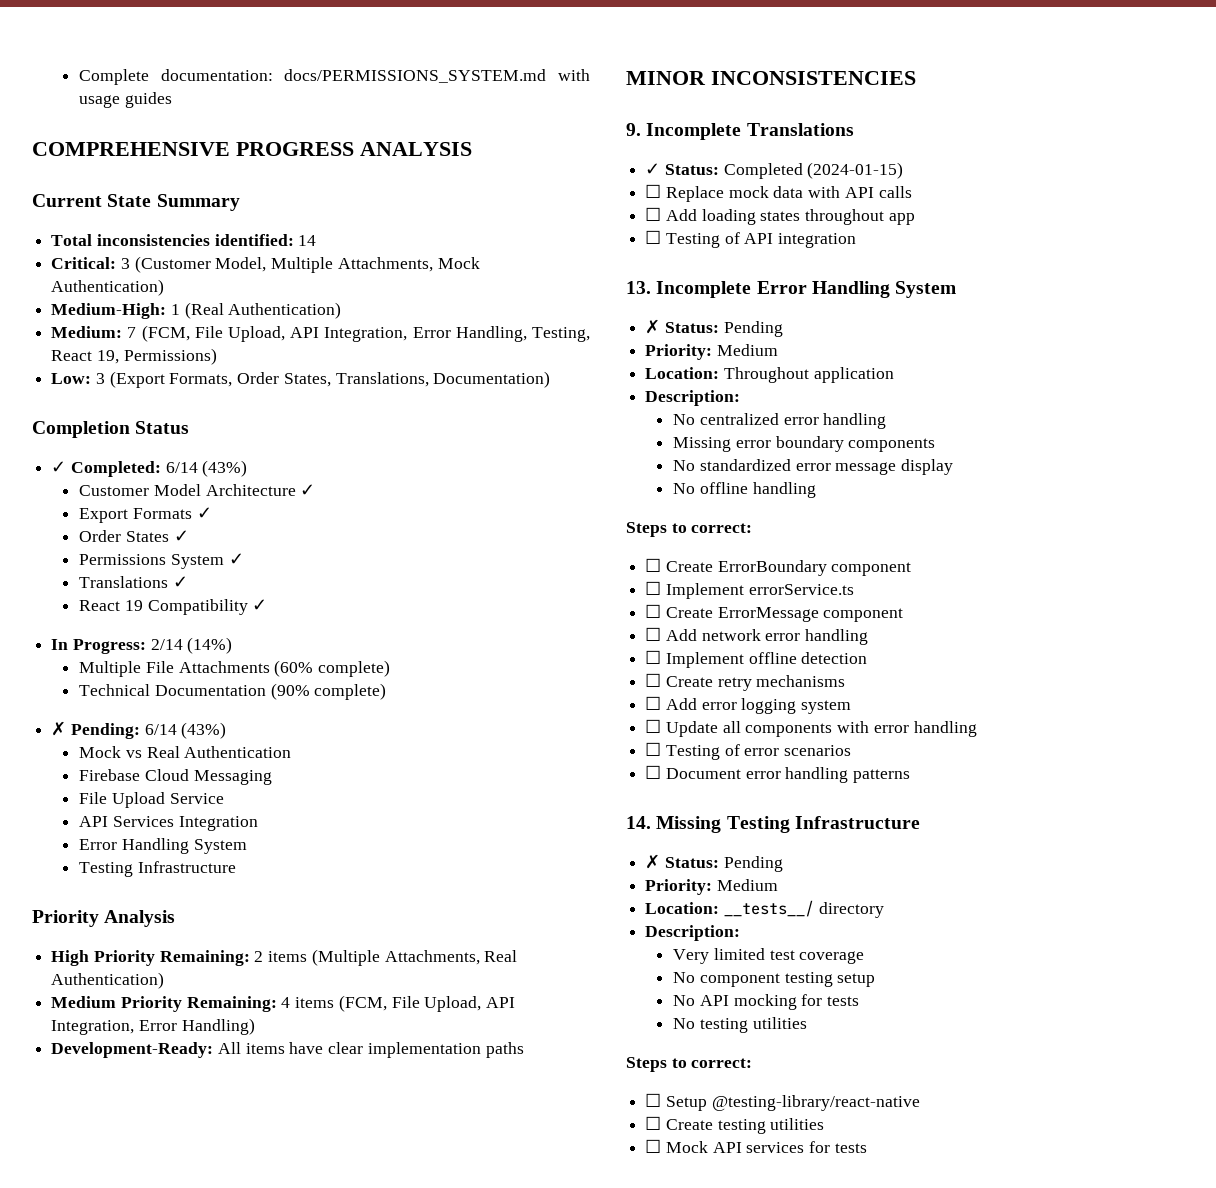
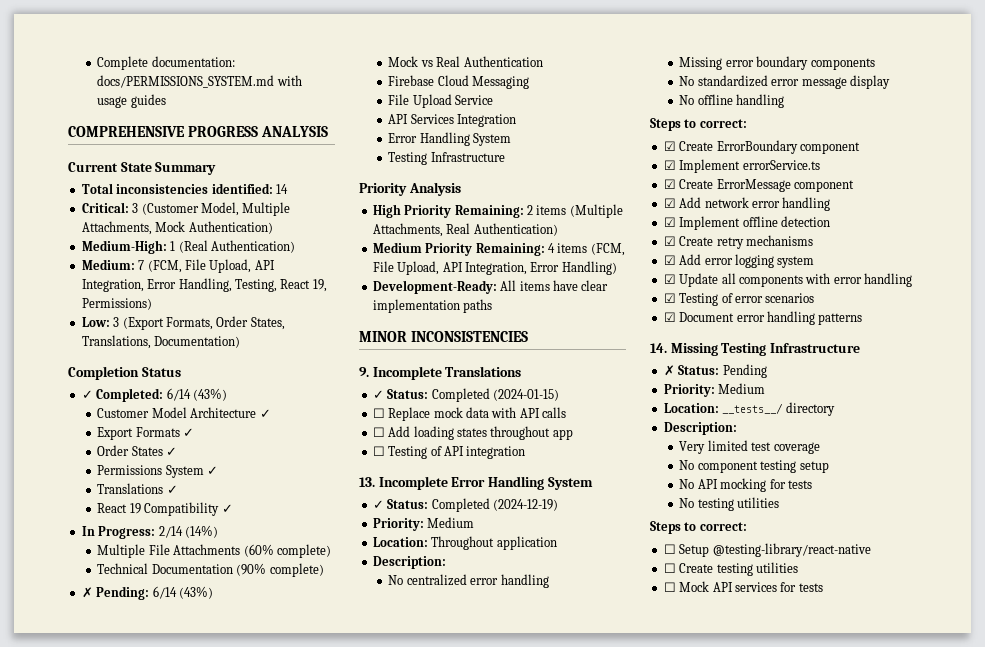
[645,319,783,337] ✗ Status: Pending -> [372,498,558,512] ✓ Status: Completed (2024-12-19)
[645,558,662,572] ☐ -> [663,141,676,151] ☑
[645,581,662,595] ☐ -> [663,160,676,170] ☑
[645,604,662,618] ☐ -> [663,179,676,189] ☑
[645,627,662,641] ☐ -> [663,198,676,208] ☑
[645,650,662,664] ☐ -> [663,217,676,227] ☑
[645,673,662,687] ☐ -> [663,236,676,246] ☑
[645,696,662,710] ☐ -> [663,255,676,265] ☑
[645,719,662,733] ☐ -> [663,274,676,284] ☑
[645,742,662,756] ☐ -> [663,293,676,303] ☑
[645,765,662,779] ☐ -> [663,312,676,322] ☑

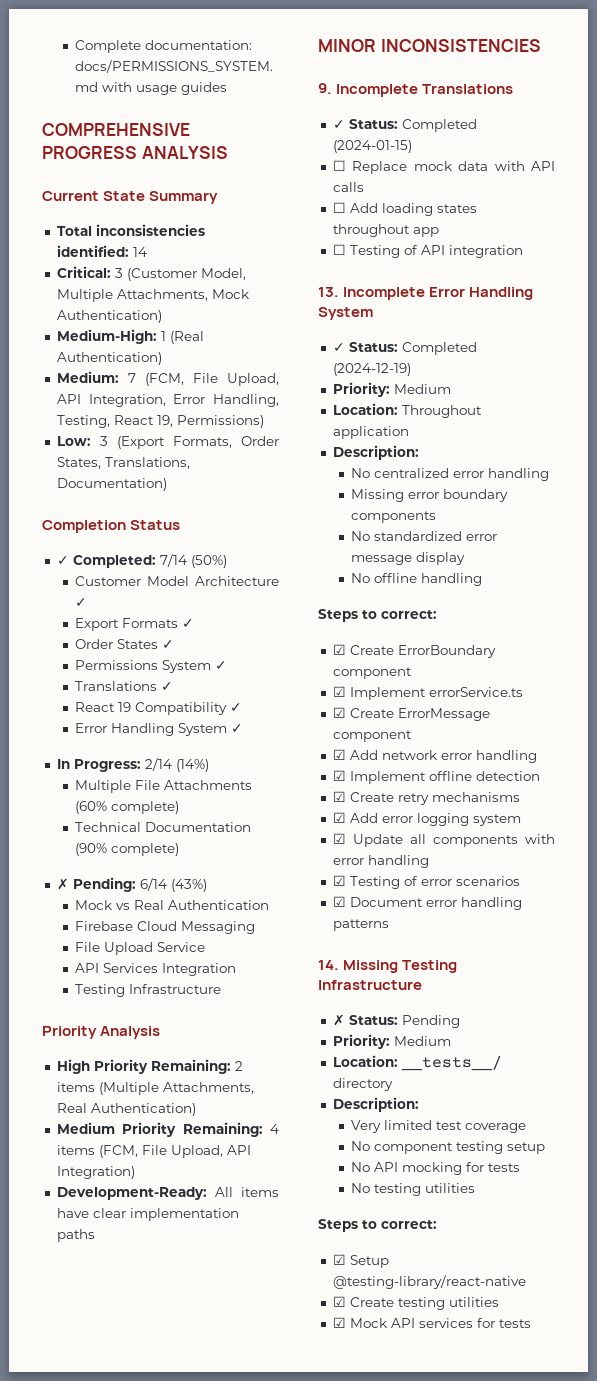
[166,388,227,401] 6/14 (43%) -> [159,554,227,568] 7/14 (50%)
(233, 508) none -> [74,723,243,736] // Error Handling System ✓
[388,132,512,146] // Error Handling System -> (236, 969) none
[464,261,617,275] Integration, Error Handling) -> [56,1166,135,1179] Integration)
[663,544,676,554] ☐ -> [332,1254,346,1265] ☑
[663,563,676,573] ☐ -> [332,1296,346,1307] ☑
[663,582,676,592] ☐ -> [332,1317,346,1328] ☑

